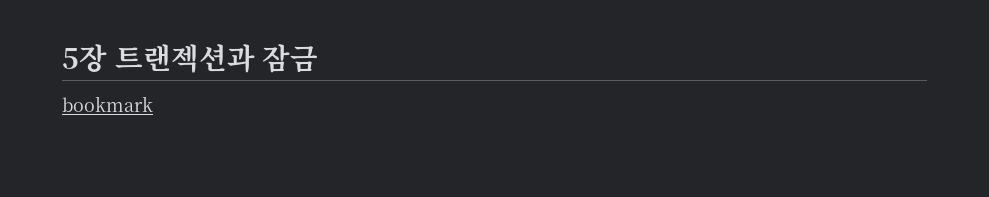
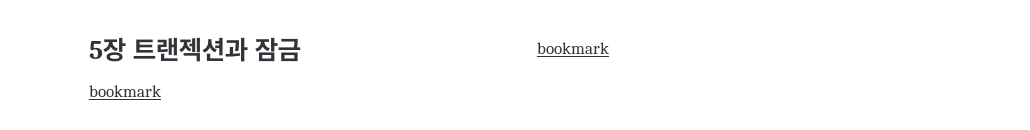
(153, 104) none -> [537,42,609,54] // bookmark

